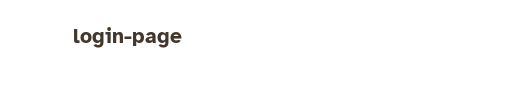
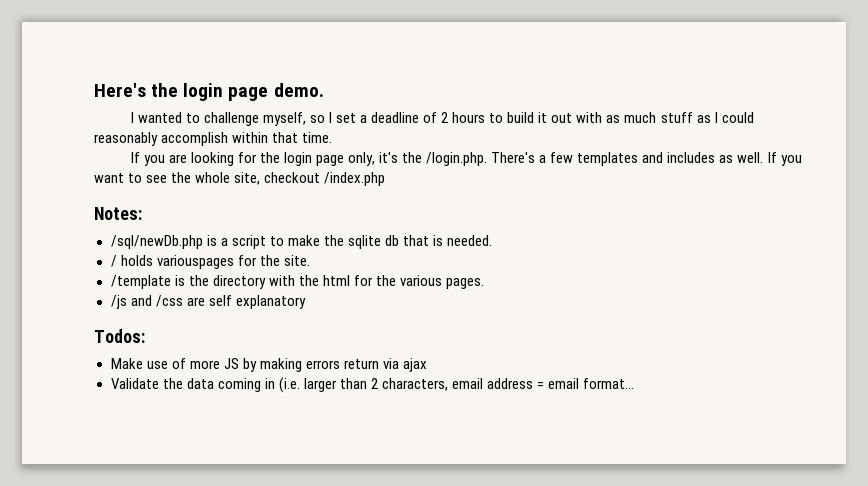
[73,27,182,48] login-page -> [94,83,324,101] [130,112,754,126] [94,132,333,146] [130,152,802,166] [94,172,386,186] [94,207,142,220] [110,235,493,249] [110,255,310,269] [110,275,485,289] [110,295,306,309] [94,329,145,343] [110,358,428,372] [110,377,635,393] Here's the login page demo. // I wanted to challenge myself, so I set a deadline of 2 hours to build it out with as much stuff as I could reasonably accomplish within that time. // If you are looking for the login page only, it's the /login.php. There's a few templates and includes as well. If you want to see the whole site, checkout /index.php // Notes: // /sql/newDb.php is a script to make the sqlite db that is needed. // / holds variouspages for the site. // /template is the directory with the html for the various pages. // /js and /css are self explanatory // Todos: // Make use of more JS by making errors return via ajax // Validate the data coming in (i.e. larger than 2 characters, email address = email format...

